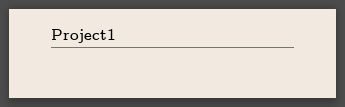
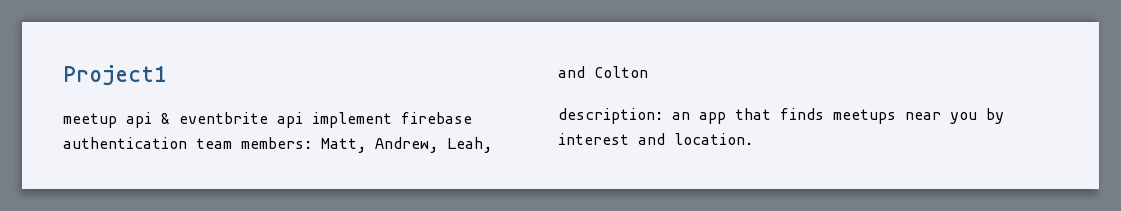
(116, 36) none -> [63,112,472,128] [63,137,492,153] [558,66,648,78] [558,108,1004,124] [558,133,753,145] // meetup api & eventbrite api implement firebase authentication team members: Matt, Andrew, Leah, and Colton // description: an app that finds meetups near you by interest and location.

